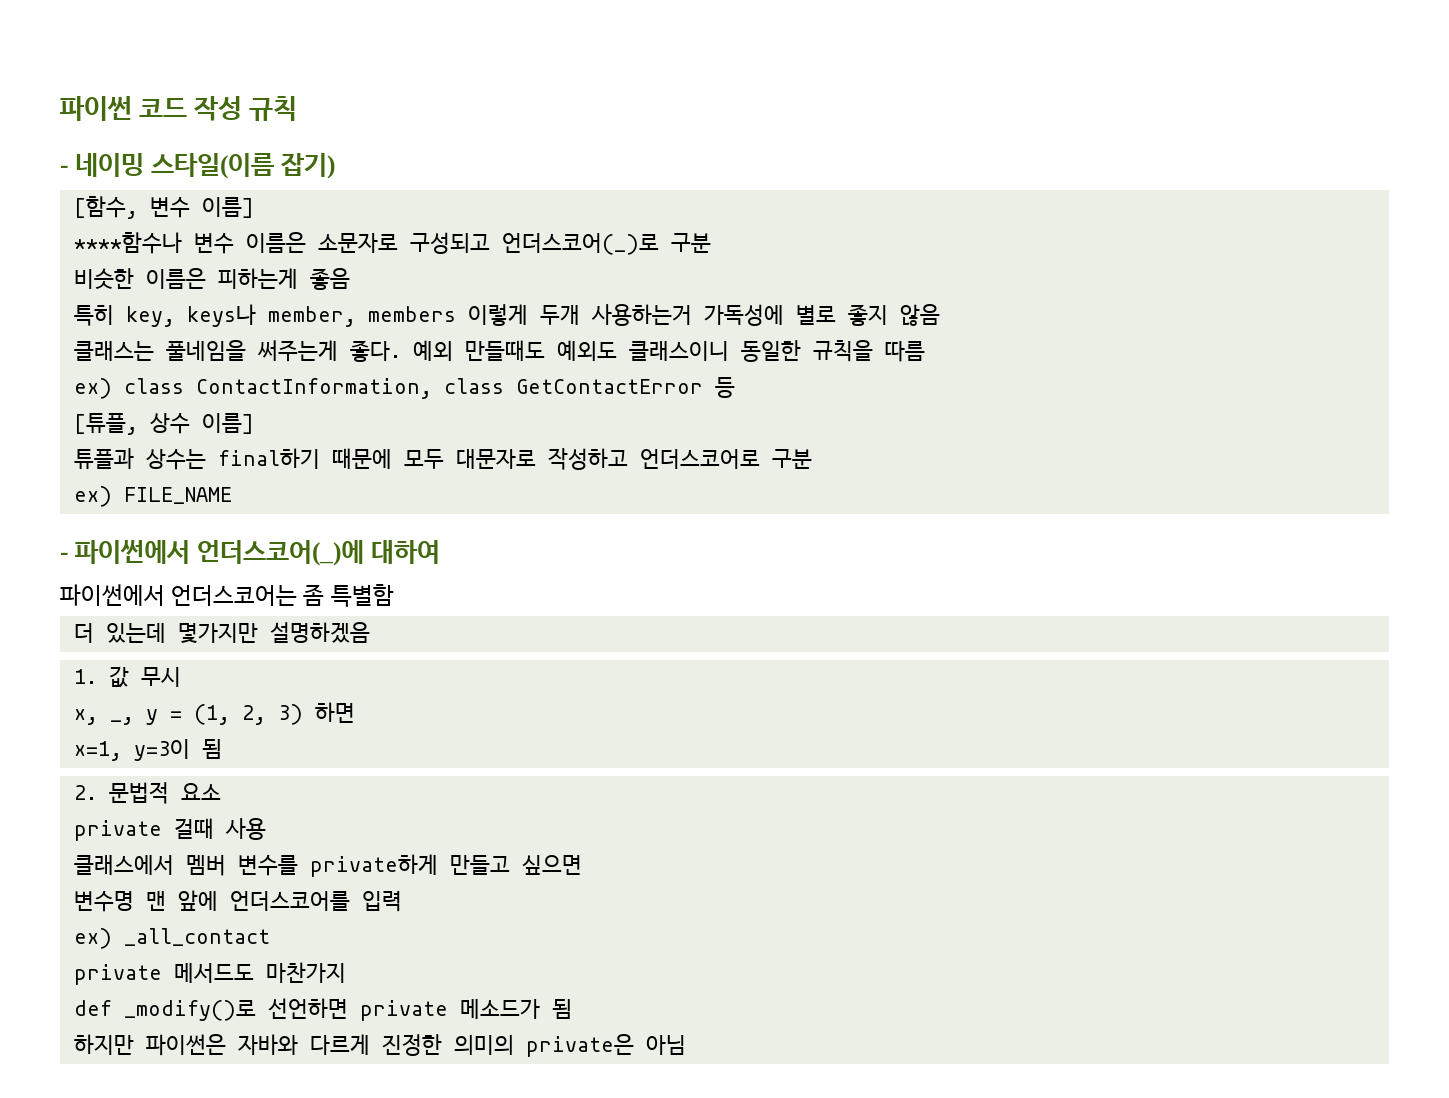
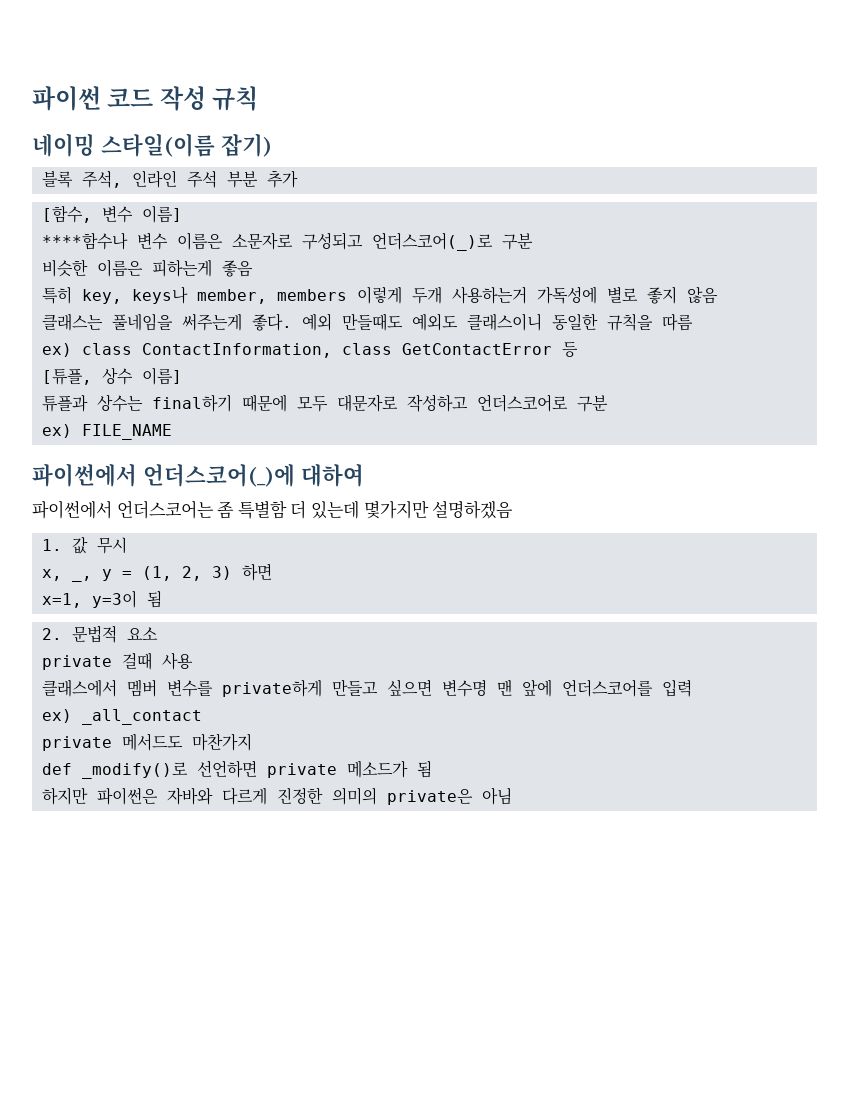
[60,165,68,173] - -> (259, 98) none
(335, 166) none -> [42,170,299,188] // 블록 주석, 인라인 주석 부분 추가
[60,552,68,560] - -> (173, 432) none
(394, 595) // -> (287, 509) none
(582, 865) // -> (433, 687) none

